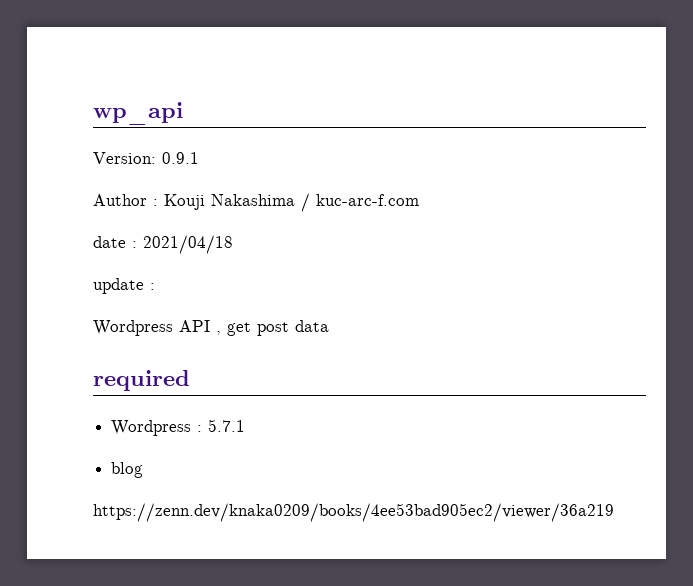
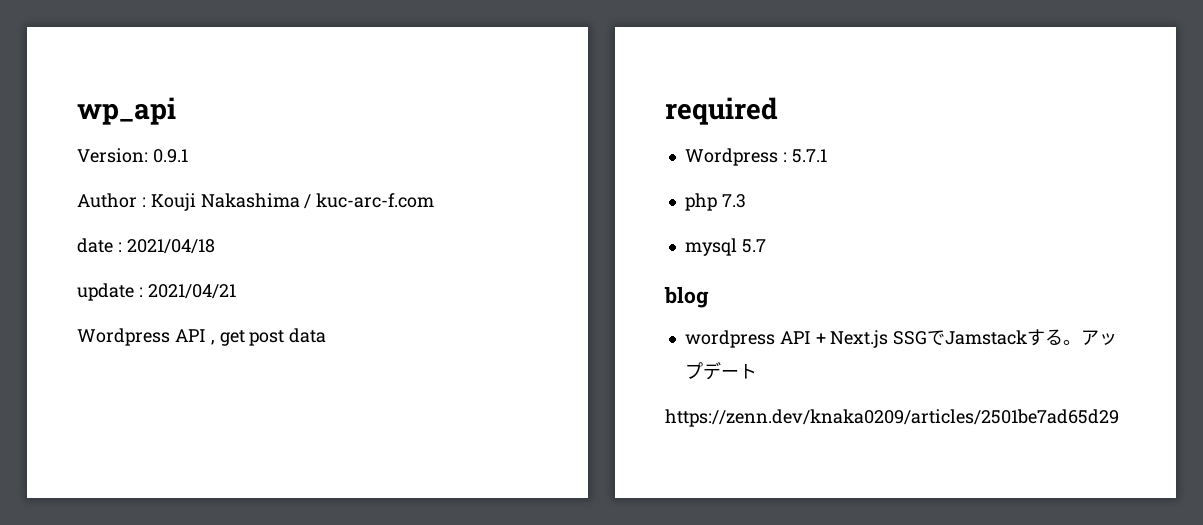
(155, 286) none -> [147,284,236,299] 2021/04/21
[111,462,144,478] [93,503,614,522] blog // https://zenn.dev/knaka0209/books/4ee53bad905ec2/viewer/36a219 -> [684,193,746,211] [684,238,766,256] [664,287,709,308] [684,329,1118,348] [684,362,757,380] [665,409,1119,427] php 7.3 // mysql 5.7 // blog // wordpress API + Next.js SSGでJamstackする。アップデート // https://zenn.dev/knaka0209/articles/2501be7ad65d29

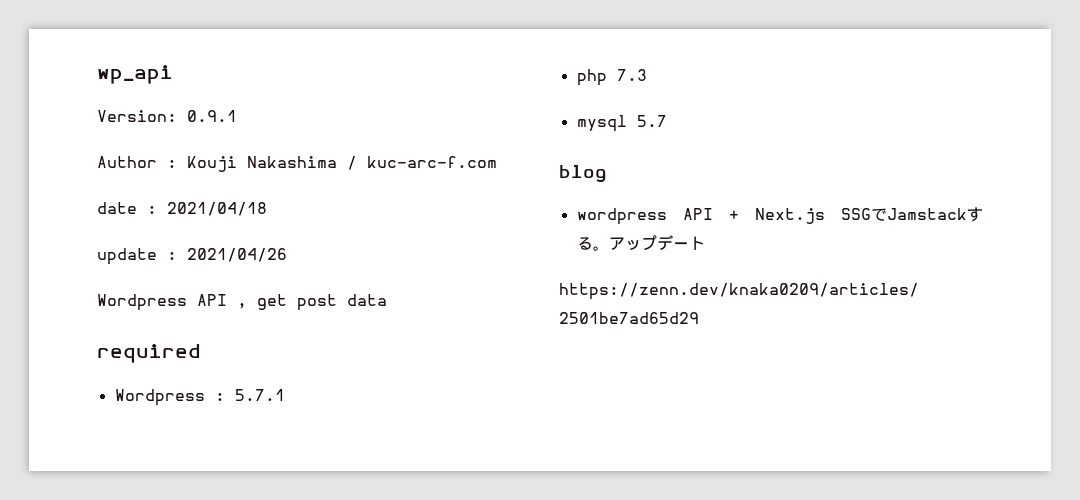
[147,284,236,299] 2021/04/21 -> [187,248,287,262] 2021/04/26

